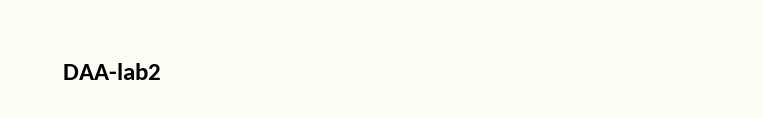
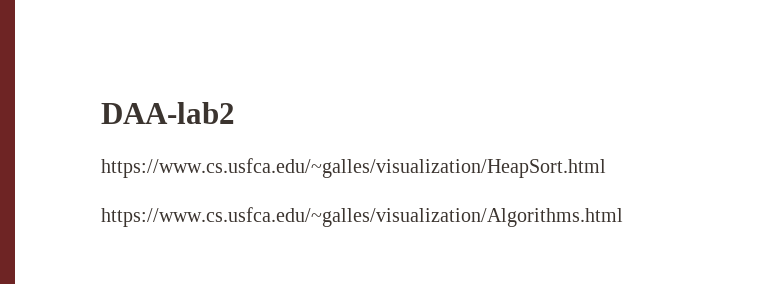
(161, 71) none -> [101,158,606,178] [101,207,623,227] // https://www.cs.usfca.edu/~galles/visualization/HeapSort.html // https://www.cs.usfca.edu/~galles/visualization/Algorithms.html

